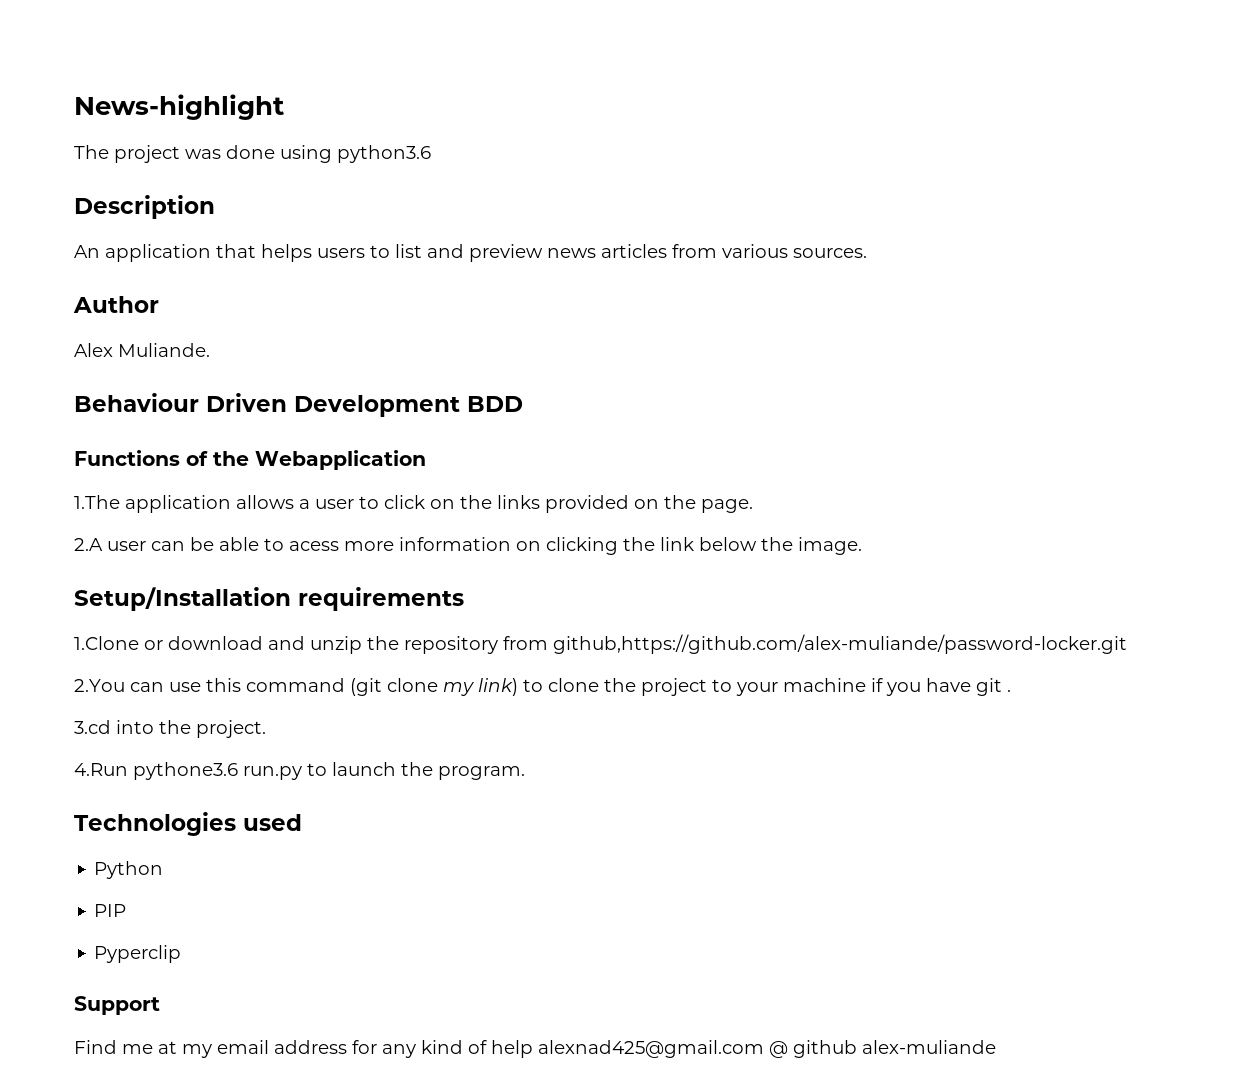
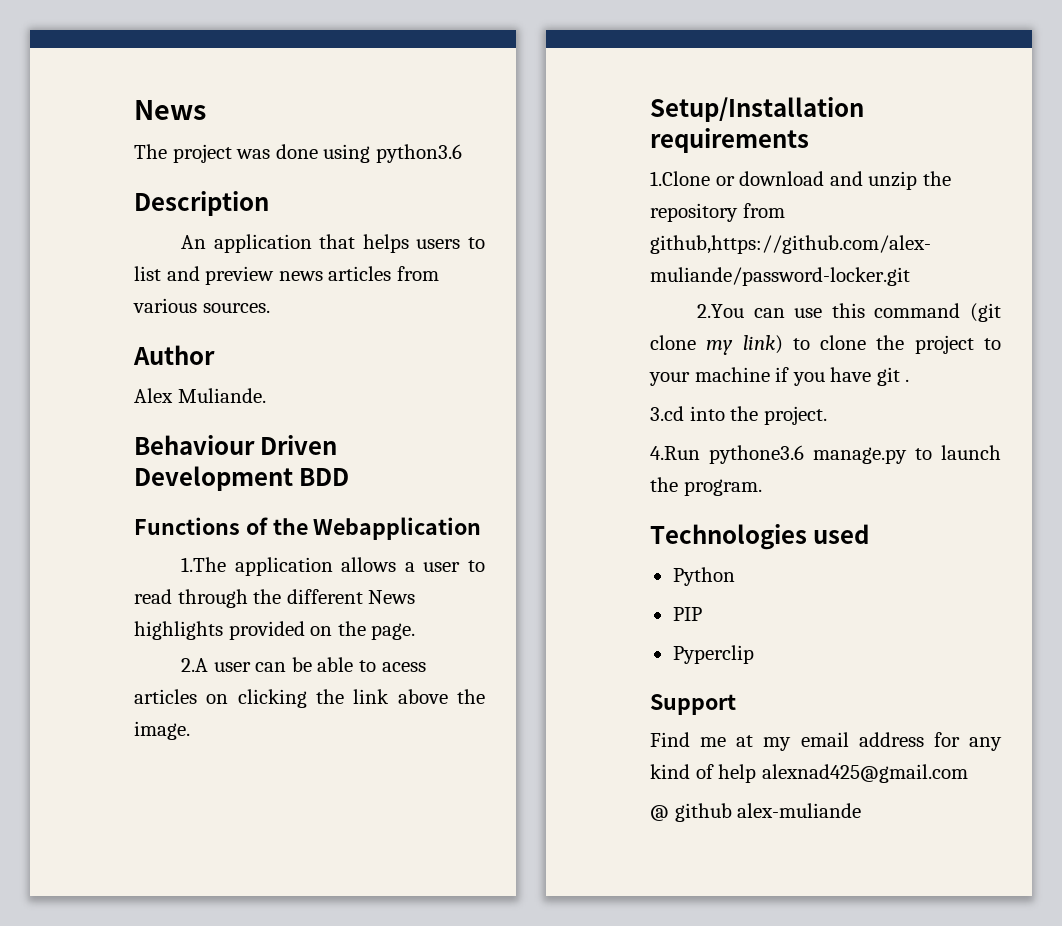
[74,94,284,120] News-highlight -> [134,100,206,120] News
[384,495,540,509] click on the links -> [134,589,416,608] [134,621,223,640] read through the different News highlights
[344,537,511,551] more information -> [134,689,197,704] articles
[699,537,757,551] below -> [397,689,448,704] above
[243,766,302,780] run.py -> [813,447,907,464] manage.py
(764, 1049) none -> (968, 773) //

